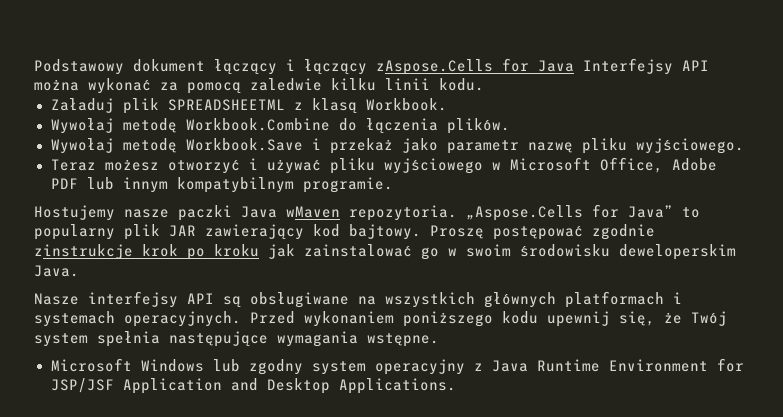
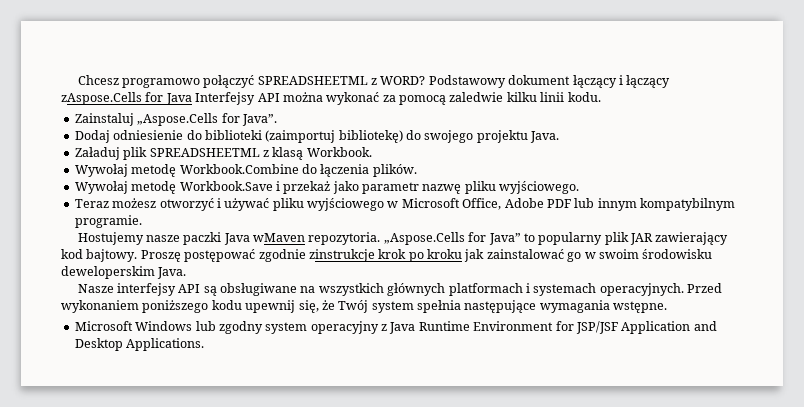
(34, 67) none -> [77,75,426,88] Chcesz programowo połączyć SPREADSHEETML z WORD?
(484, 84) none -> [74,113,277,126] [74,130,560,143] // Zainstaluj „Aspose.Cells for Java”. // Dodaj odniesienie do biblioteki (zaimportuj bibliotekę) do swojego projektu Java.

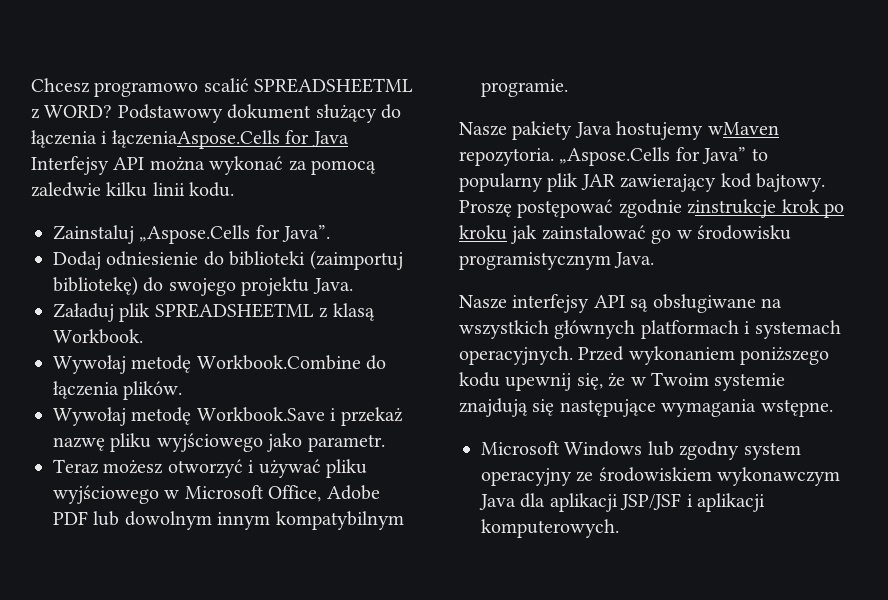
[203,75,255,88] połączyć -> [203,78,249,92] scalić
[572,75,671,88] [61,92,142,105] łączący i łączący zAspose.Cells -> [315,104,401,123] [31,130,280,149] służący do łączenia i łączeniaAspose.Cells
[332,181,580,194] jako parametr nazwę pliku wyjściowego. -> [53,433,385,452] nazwę pliku wyjściowego jako parametr.
(595, 203) none -> [124,511,212,530] dowolnym
[77,232,250,245] Hostujemy nasze paczki Java -> [459,121,704,140] Nasze pakiety Java hostujemy
[598,249,713,259] [61,266,155,279] swoim środowisku deweloperskim -> [697,225,791,240] [459,252,611,270] środowisku programistycznym
[338,300,461,313] Twój system spełnia -> [630,372,786,391] [459,398,555,417] w Twoim systemie znajdują się
[381,321,717,334] [74,338,205,351] z Java Runtime Environment for JSP/JSF Application and Desktop Applications. -> [576,467,841,486] [479,493,765,512] [481,519,619,538] ze środowiskiem wykonawczym Java dla aplikacji JSP/JSF i aplikacji komputerowych.

